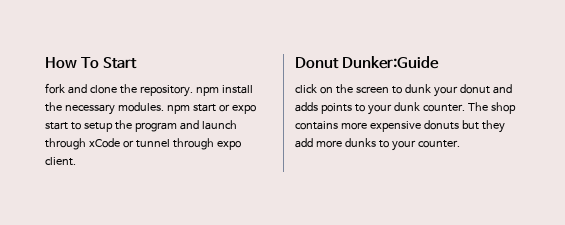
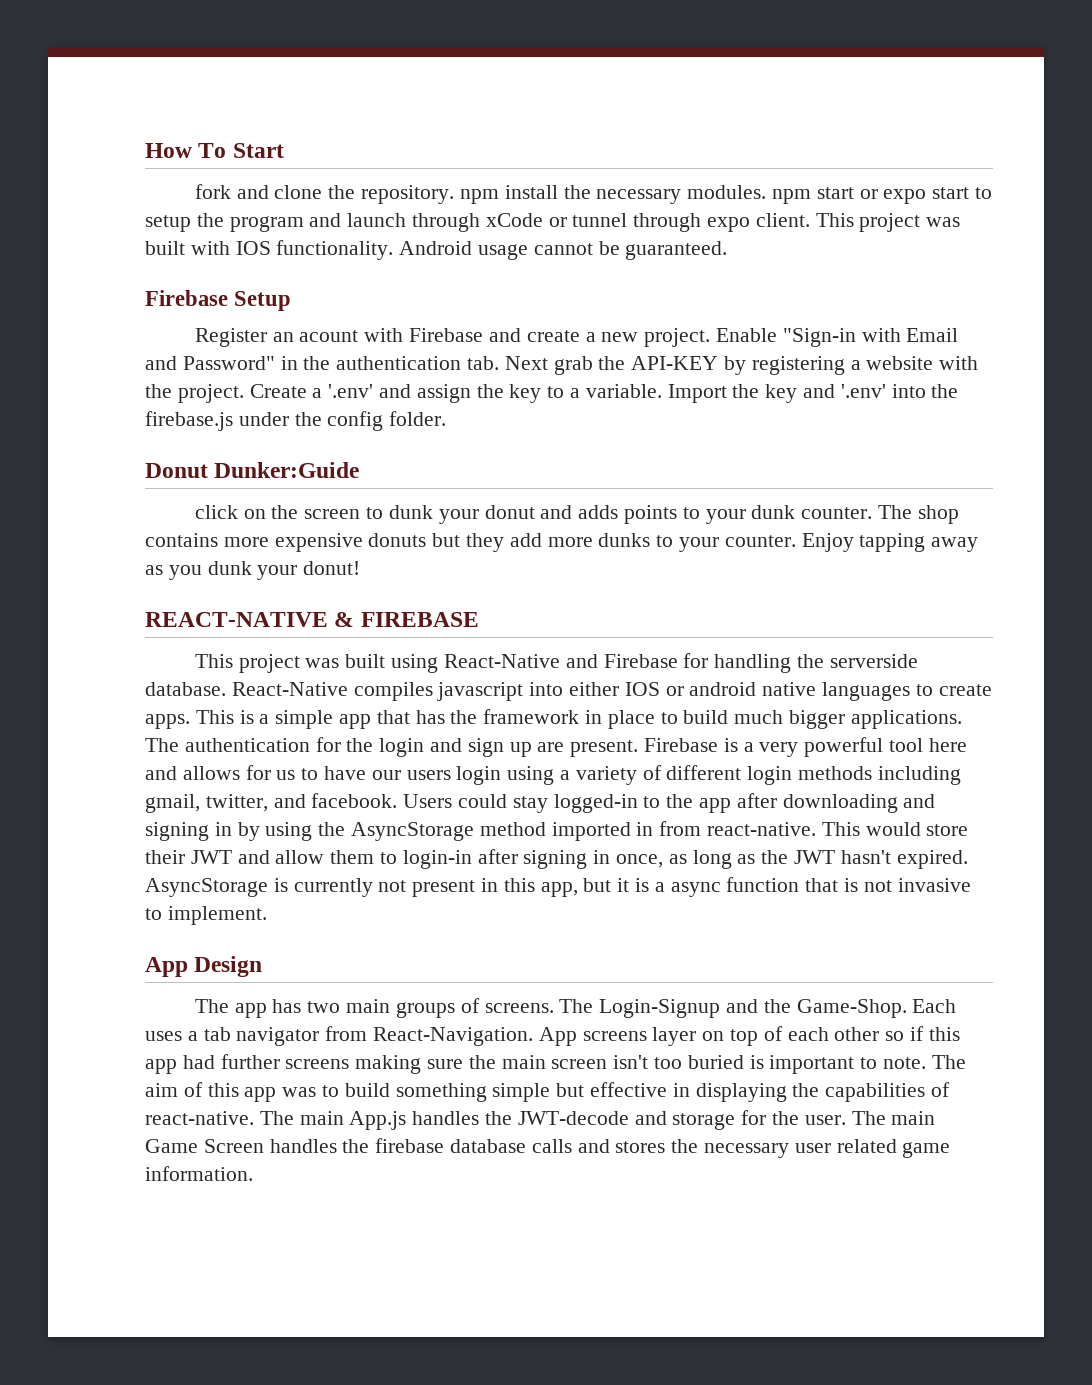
(76, 161) none -> [815,213,961,232] [145,240,728,260] [145,290,292,311] [194,328,959,347] [145,356,979,375] [145,384,959,403] [145,411,447,431] This project was built with IOS functionality. Android usage cannot be guaranteed. // Firebase Setup // Register an acount with Firebase and create a new project. Enable "Sign-in with Email and Password" in the authentication tab. Next grab the API-KEY by registering a website with the project. Create a '.env' and assign the key to a variable. Import the key and '.env' into the firebase.js under the config folder.
(460, 144) none -> [801,533,979,552] [145,561,361,580] [145,612,479,627] [194,653,918,673] [145,682,992,701] [145,709,962,729] [145,737,967,757] [145,765,961,785] [145,793,936,813] [145,821,969,841] [145,849,968,869] [145,877,971,897] [145,906,267,925] [145,956,263,977] [194,998,957,1018] [145,1026,960,1046] [145,1054,966,1074] [145,1082,951,1102] [145,1110,936,1130] [145,1138,951,1158] [145,1166,253,1181] Enjoy tapping away as you dunk your donut! // REACT-NATIVE & FIREBASE // This project was built using React-Native and Firebase for handling the serverside database. React-Native compiles javascript into either IOS or android native languages to create apps. This is a simple app that has the framework in place to build much bigger applications. The authentication for the login and sign up are present. Firebase is a very powerful tool here and allows for us to have our users login using a variety of different login methods including gmail, twitter, and facebook. Users could stay logged-in to the app after downloading and signing in by using the AsyncStorage method imported in from react-native. This would store their JWT and allow them to login-in after signing in once, as long as the JWT hasn't expired. AsyncStorage is currently not present in this app, but it is a async function that is not invasive to implement. // App Design // The app has two main groups of screens. The Login-Signup and the Game-Shop. Each uses a tab navigator from React-Navigation. App screens layer on top of each other so if this app had further screens making sure the main screen isn't too buried is important to note. The aim of this app was to build something simple but effective in displaying the capabilities of react-native. The main App.js handles the JWT-decode and storage for the user. The main Game Screen handles the firebase database calls and stores the necessary user related game information.

